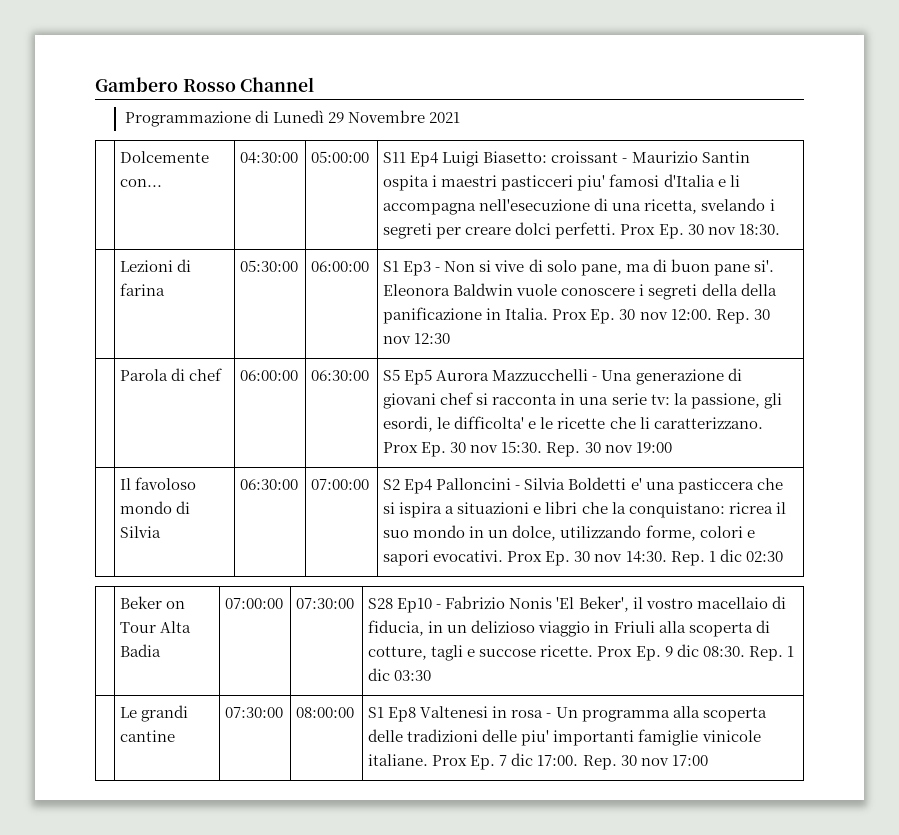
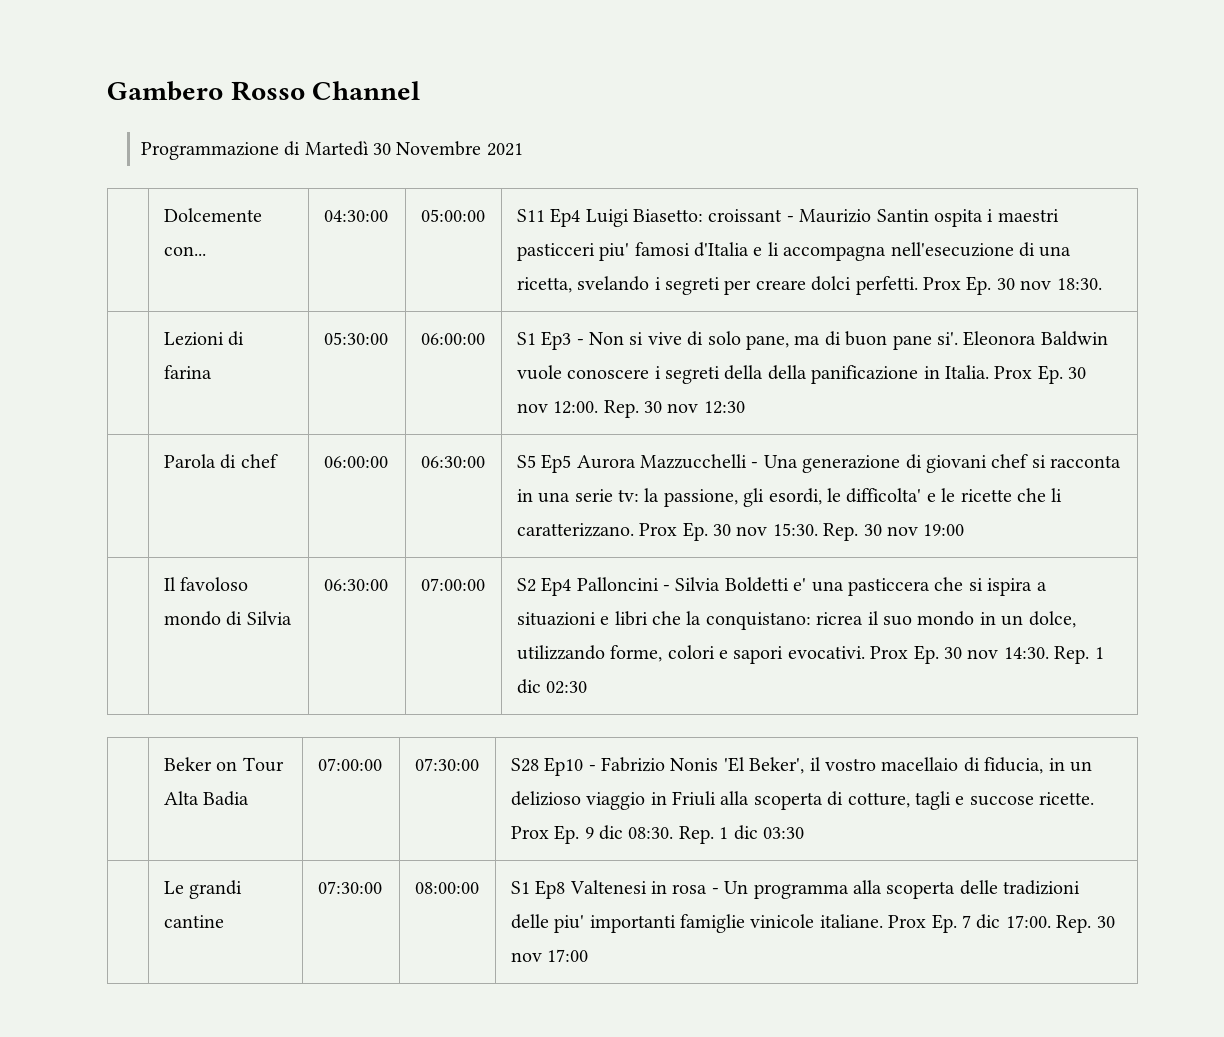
[272,110,344,123] Lunedì 29 -> [304,141,392,156] Martedì 30

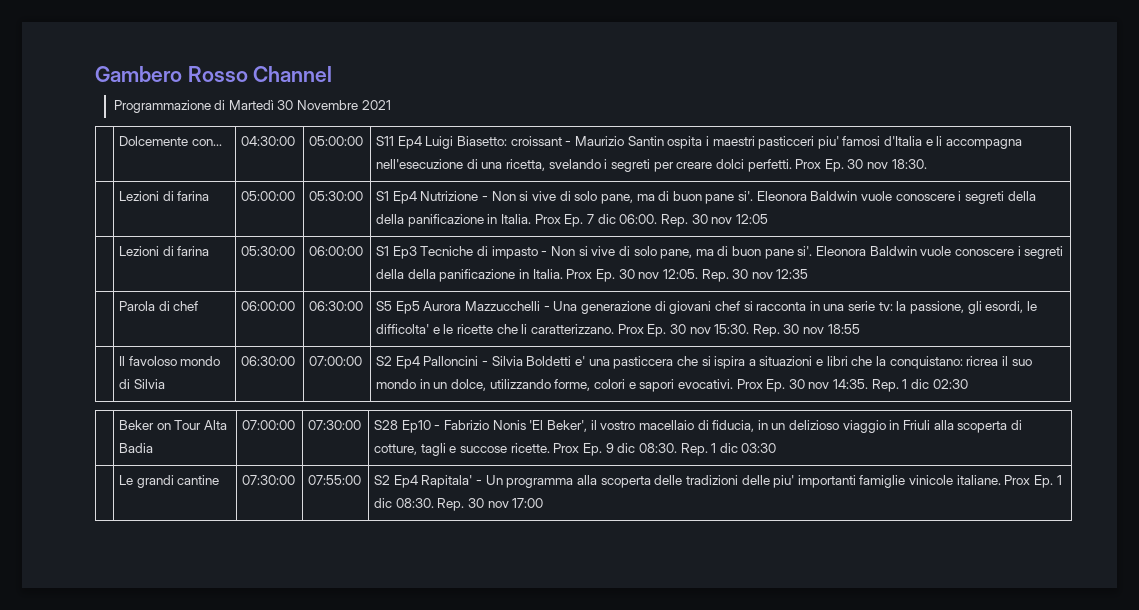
(1102, 284) none -> [119,191,210,201] [241,191,296,201] [309,191,364,201] [376,191,1036,204] [376,214,768,227] // | Lezioni di farina | 05:00:00 | 05:30:00 | S1 Ep4 Nutrizione - Non si vive di solo pane, ma di buon pane si'. Eleonora Baldwin vuole conoscere i segreti della della panificazione in Italia. Prox Ep. 7 dic 06:00. Rep. 30 nov 12:05
(572, 340) none -> [420,246,538,259] Tecniche di impasto
[553,400,745,418] 12:00. Rep. 30 nov 12:30 -> [662,269,809,282] 12:05. Rep. 30 nov 12:35
[923,524,965,536] 19:00 -> [827,324,860,334] 18:55
[1003,647,1049,659] 14:30. -> [833,379,869,389] 14:35.
[414,882,479,894] [510,880,708,899] 08:00:00 | S1 Ep8 Valtenesi in rosa -> [308,475,362,485] [374,475,473,488] 07:55:00 | S2 Ep4 Rapitala'
[962,914,1051,929] 7 dic 17:00. -> [1056,475,1062,485] [374,498,434,508] 1 dic 08:30.

